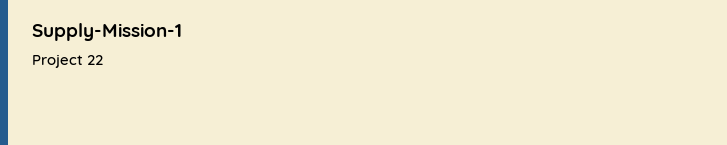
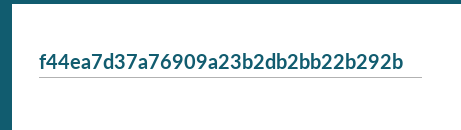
[32,23,182,41] [32,54,104,68] Supply-Mission-1 // Project 22 -> [39,53,403,69] f44ea7d37a76909a23b2db2bb22b292b

